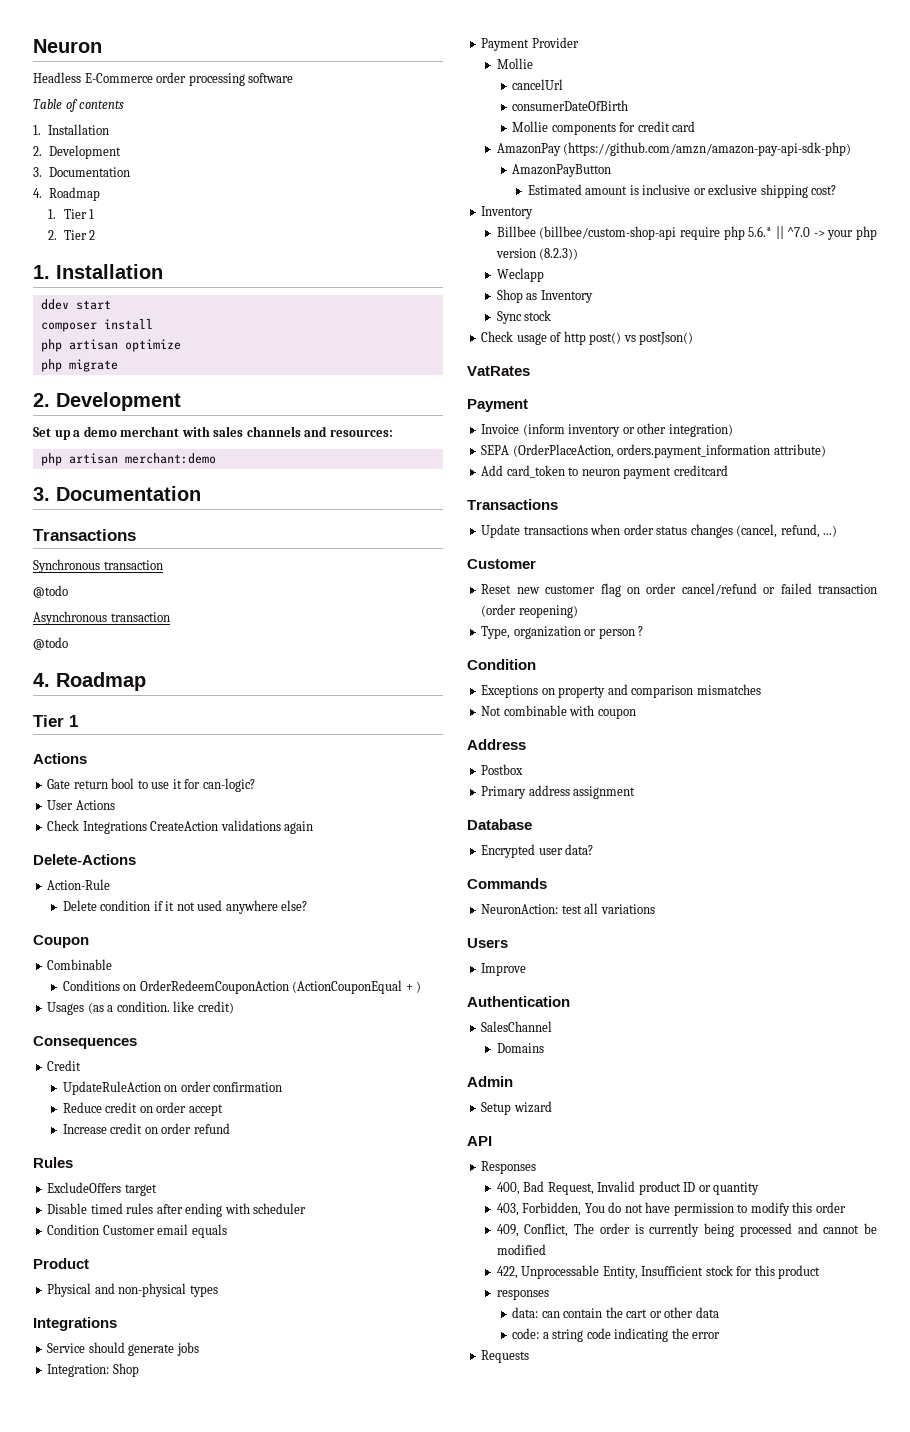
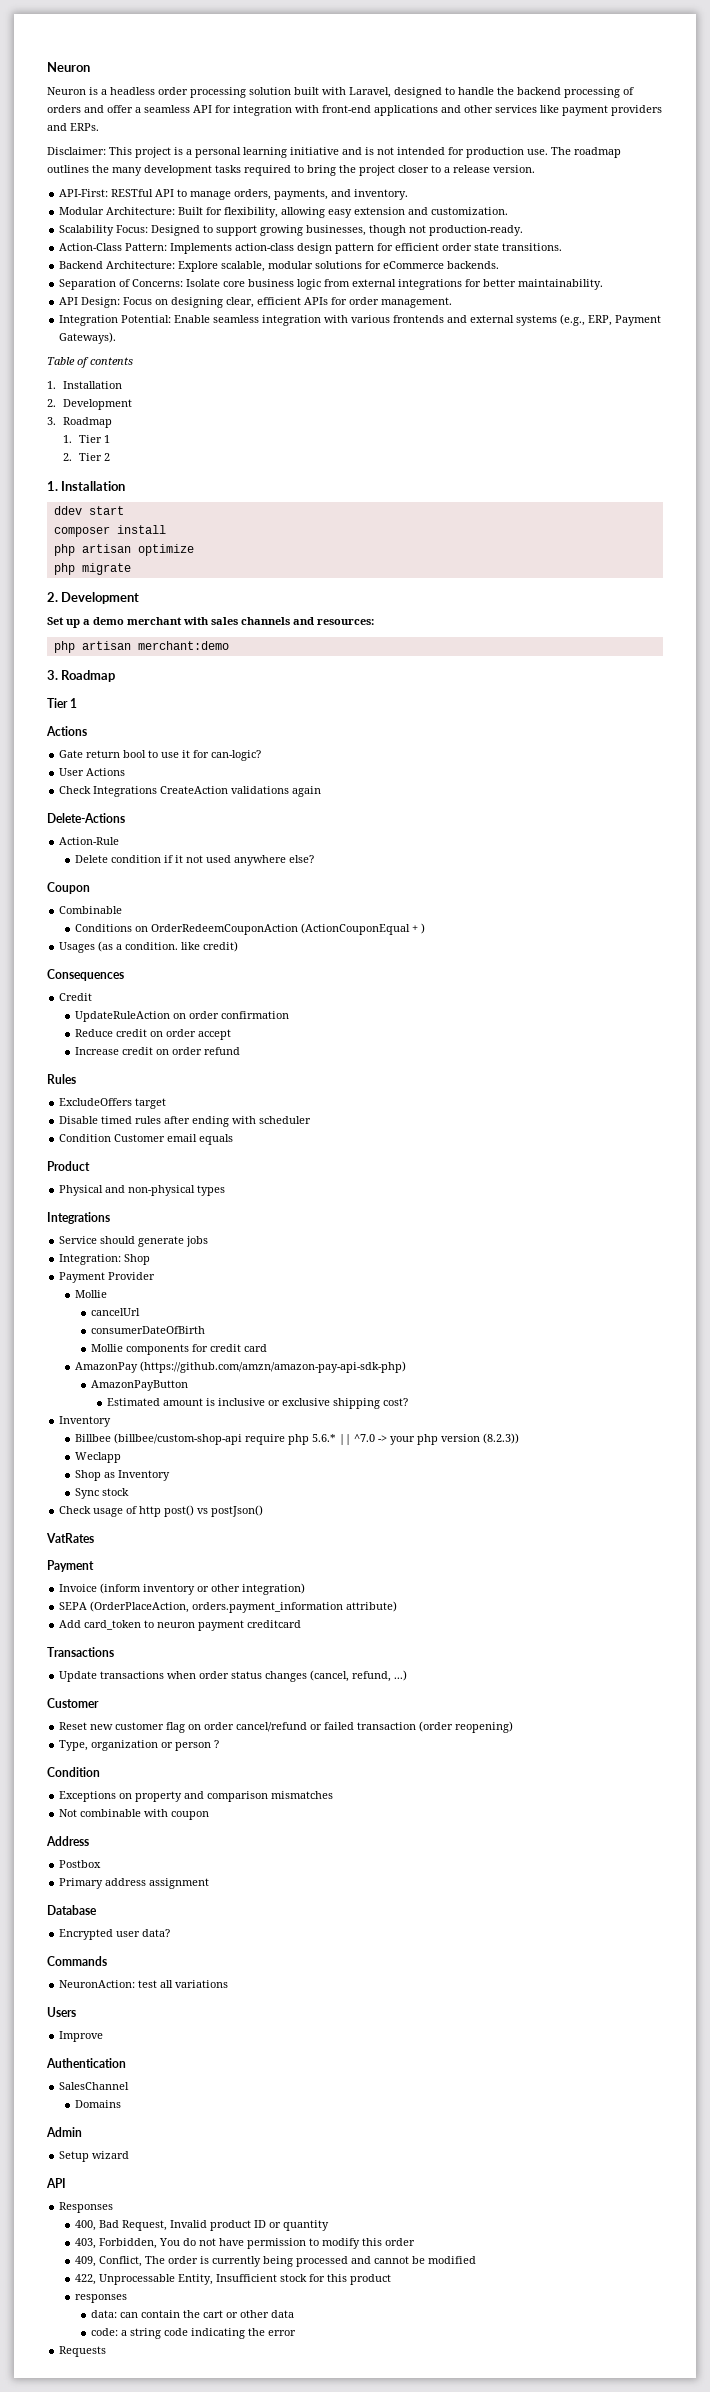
[33,72,294,86] Headless E-Commerce order processing software -> [47,87,634,98] [47,105,662,116] [47,123,99,131] [47,147,621,158] [47,165,535,176] [59,189,409,200] [59,207,509,218] [59,225,524,236] [59,243,563,254] [59,261,500,272] [59,279,604,290] [59,297,453,308] [59,314,662,326] [59,332,117,344] Neuron is a headless order processing solution built with Laravel, designed to handle the backend processing of orders and offer a seamless API for integration with front-end applications and other services like payment providers and ERPs. // Disclaimer: This project is a personal learning initiative and is not intended for production use. The roadmap outlines the many development tasks required to bring the project closer to a release version. // API-First: RESTful API to manage orders, payments, and inventory. // Modular Architecture: Built for flexibility, allowing easy extension and customization. // Scalability Focus: Designed to support growing businesses, though not production-ready. // Action-Class Pattern: Implements action-class design pattern for efficient order state transitions. // Backend Architecture: Explore scalable, modular solutions for eCommerce backends. // Separation of Concerns: Isolate core business logic from external integrations for better maintainability. // API Design: Focus on designing clear, efficient APIs for order management. // Integration Potential: Enable seamless integration with various frontends and external systems (e.g., ERP, Payment Gateways).
[48,167,130,177] [33,188,42,198] Documentation // 4. -> (56, 421) none
[56,486,201,501] [33,529,136,541] [33,559,163,573] [33,585,68,598] [33,611,170,625] [33,637,68,650] [33,673,50,687] Documentation // Transactions // Synchronous transaction // @todo // Asynchronous transaction // @todo // 4. -> (58, 675) none

